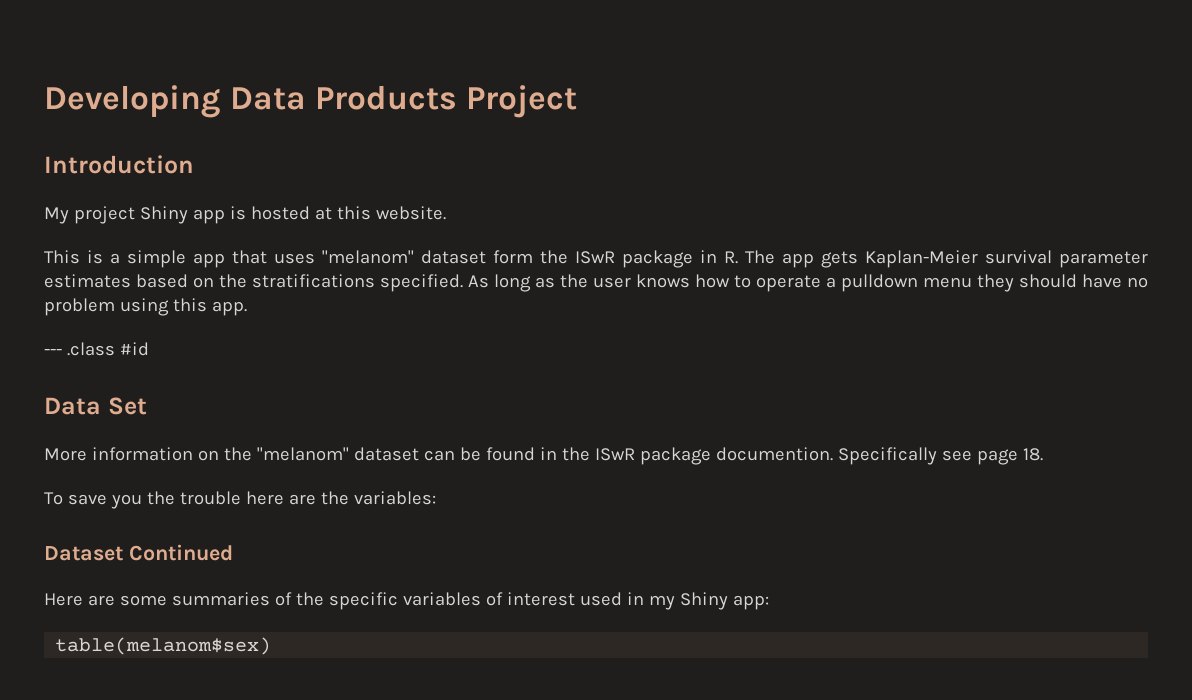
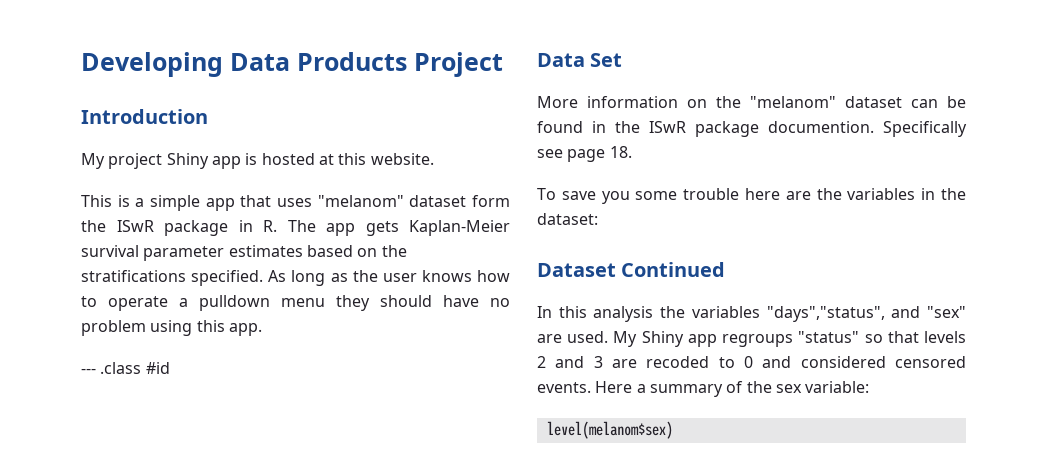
[146,491,175,505] the -> [635,191,678,200] some
[353,491,436,505] [44,544,233,561] [44,592,769,610] [55,637,272,655] variables: // Dataset Continued // Here are some summaries of the specific variables of interest used in my Shiny app: // table(melanom$sex) -> [847,188,966,200] [537,213,598,225] [537,262,726,277] [537,306,966,322] [537,331,966,347] [537,356,966,368] [537,381,870,397] [546,421,673,439] variables in the dataset: // Dataset Continued // In this analysis the variables "days","status", and "sex" are used. My Shiny app regroups "status" so that levels 2 and 3 are recoded to 0 and considered censored events. Here a summary of the sex variable: // level(melanom$sex)

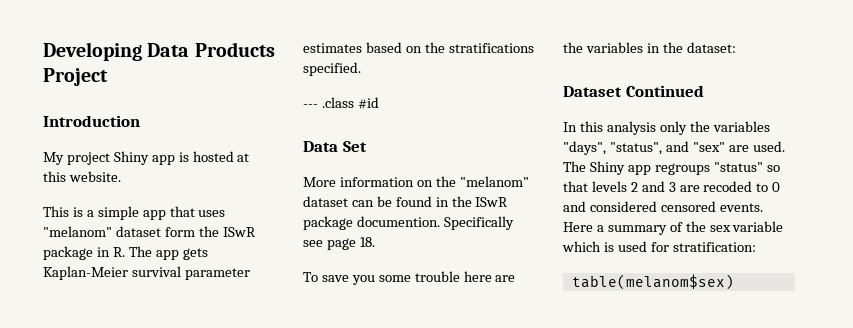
[268,270,510,286] [81,295,510,311] [81,320,262,336] As long as the user knows how to operate a pulldown menu they should have no problem using this app. -> (361, 69) none
[660,306,885,322] the variables "days","status", -> [659,121,770,135] [563,141,662,155] only the variables "days", "status",
[613,331,638,347] My -> [563,161,586,172] The
[805,381,870,393] [546,421,673,439] variable: // level(melanom$sex) -> [732,221,784,232] [562,241,756,252] [571,274,734,290] variable which is used for stratification: // table(melanom$sex)

